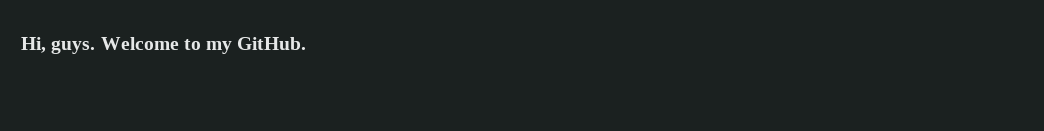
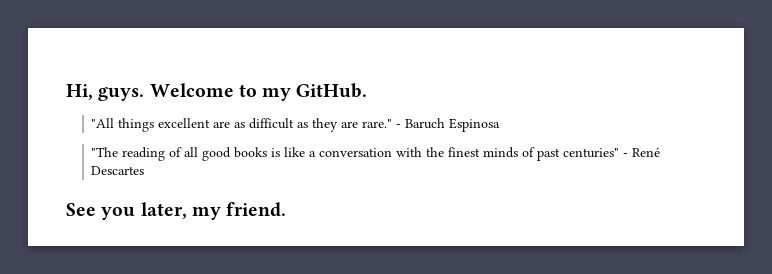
(307, 43) none -> [91,118,501,132] [91,147,661,161] [91,166,145,175] [66,202,287,220] // "All things excellent are as difficult as they are rare." - Baruch Espinosa // "The reading of all good books is like a conversation with the finest minds of past centuries" - René Descartes // See you later, my friend.

